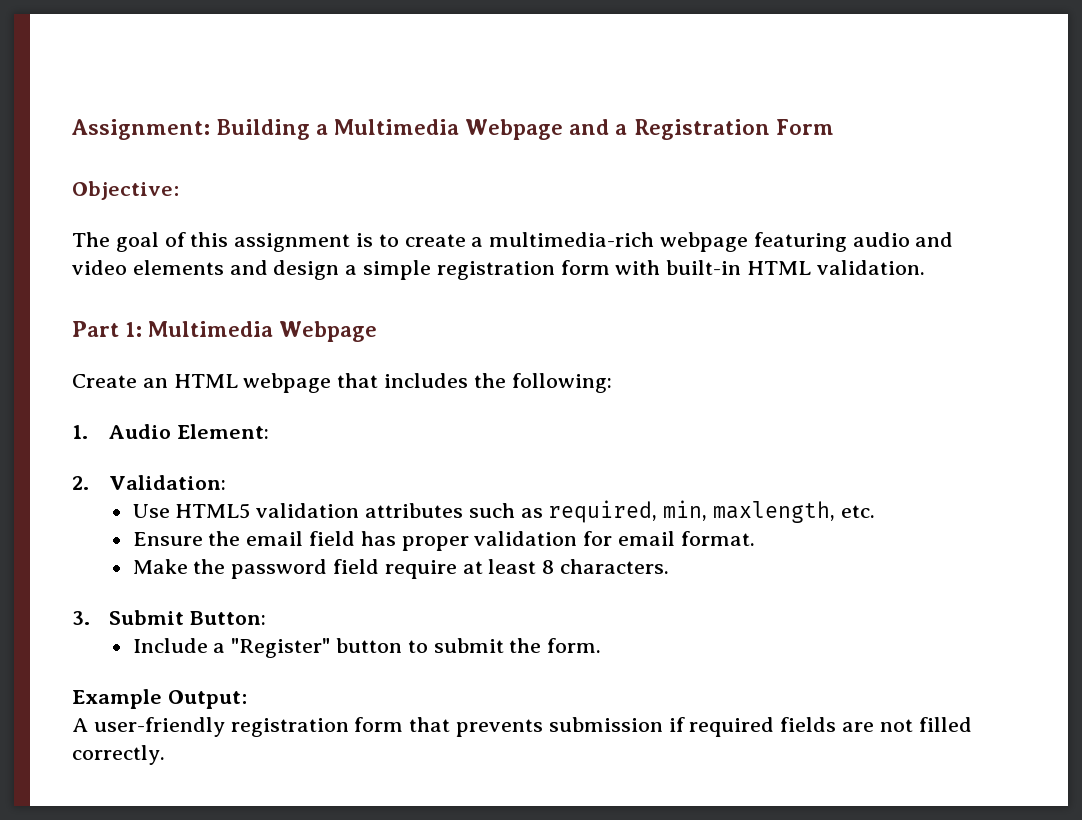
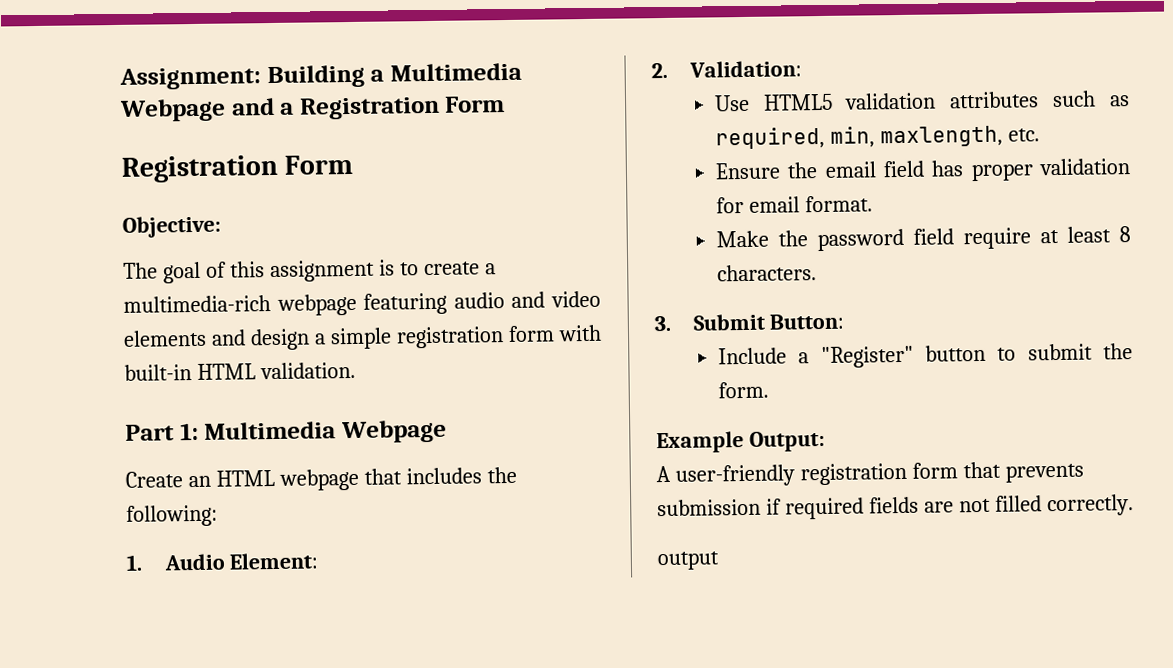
(834, 127) none -> [121,154,354,183] // Registration Form
(165, 755) none -> [657,551,720,571] // output

